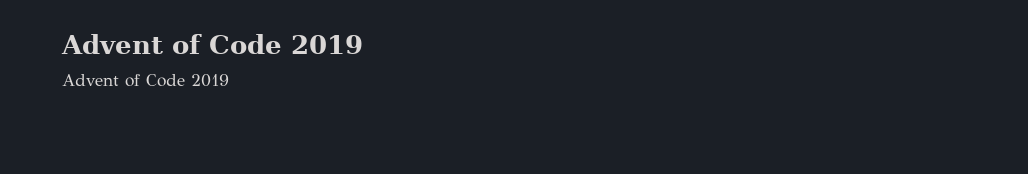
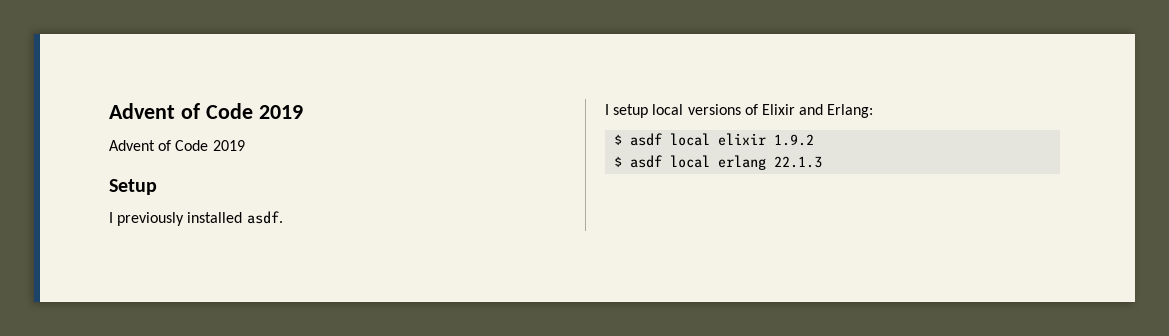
(229, 80) none -> [109,179,157,195] [109,211,283,226] [605,104,874,118] [614,133,815,146] [614,155,823,170] // Setup // I previously installed asdf. // I setup local versions of Elixir and Erlang: // $ asdf local elixir 1.9.2 // $ asdf local erlang 22.1.3

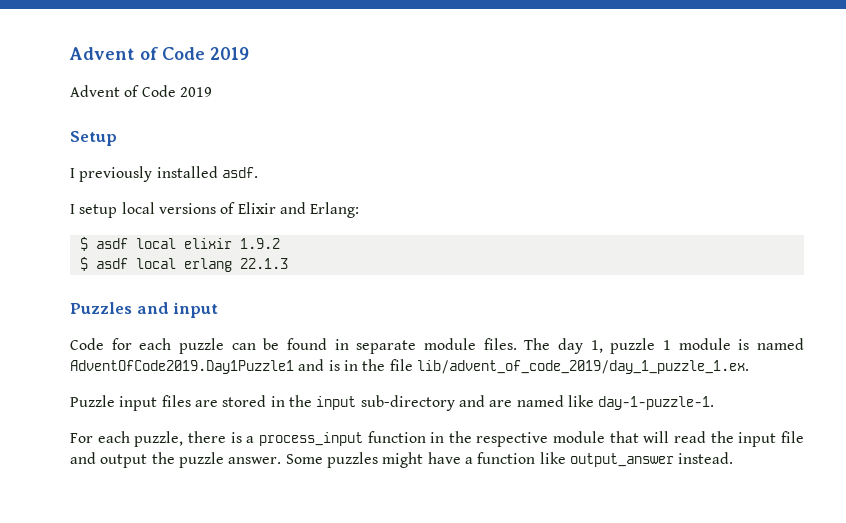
(823, 162) none -> [70,302,219,318] [70,338,804,354] [70,359,749,374] [70,395,715,411] [70,431,804,447] [70,452,734,468] // Puzzles and input // Code for each puzzle can be found in separate module files. The day 1, puzzle 1 module is named AdventOfCode2019.Day1Puzzle1 and is in the file lib/advent_of_code_2019/day_1_puzzle_1.ex. // Puzzle input files are stored in the input sub-directory and are named like day-1-puzzle-1. // For each puzzle, there is a process_input function in the respective module that will read the input file and output the puzzle answer. Some puzzles might have a function like output_answer instead.

